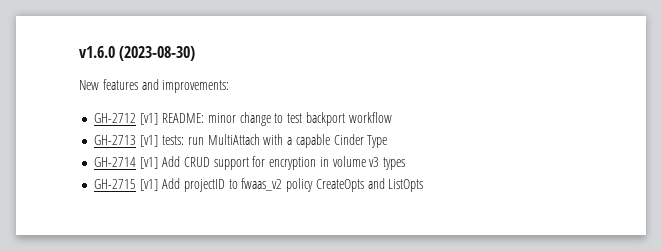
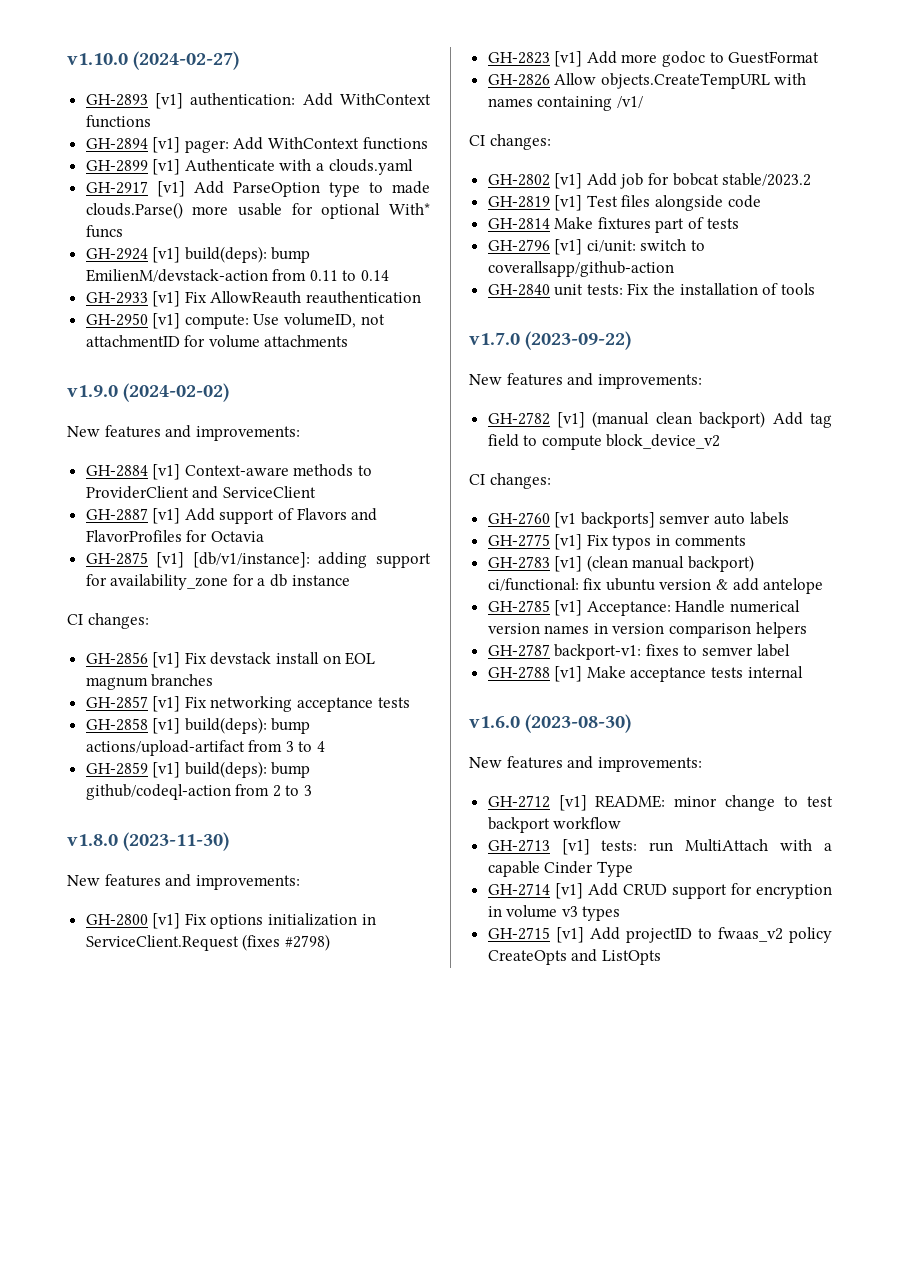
(79, 52) none -> [67,51,240,70] [85,93,431,109] [85,115,151,128] [85,137,428,153] [85,159,413,175] [85,181,431,197] [85,202,431,219] [85,225,123,238] [85,246,311,263] [85,269,390,282] [85,291,422,307] [85,313,385,329] [85,335,349,348] [67,383,230,402] [67,425,300,441] [85,464,373,480] [85,486,316,499] [85,508,378,524] [85,530,264,542] [85,552,431,568] [85,574,350,590] [67,613,149,629] [85,652,376,668] [85,674,214,690] [85,696,410,712] [85,717,311,734] [85,740,326,756] [85,761,311,778] [85,784,313,800] [67,832,230,851] [67,874,300,890] [85,913,376,929] [85,934,330,951] [487,51,820,67] [487,73,807,89] [487,96,643,111] [469,134,551,150] [487,173,812,189] [487,195,761,211] [487,217,739,233] [487,239,706,255] [487,261,674,277] [487,283,815,296] [469,331,632,350] [469,373,702,389] [487,411,832,428] [487,434,721,450] [469,473,551,489] [487,512,789,528] [487,534,746,550] [487,555,755,572] [487,578,824,594] [487,600,801,616] [487,622,807,638] [487,644,790,660] [487,666,803,682] v1.10.0 (2024-02-27) // GH-2893 [v1] authentication: Add WithContext functions // GH-2894 [v1] pager: Add WithContext functions // GH-2899 [v1] Authenticate with a clouds.yaml // GH-2917 [v1] Add ParseOption type to made clouds.Parse() more usable for optional With* funcs // GH-2924 [v1] build(deps): bump EmilienM/devstack-action from 0.11 to 0.14 // GH-2933 [v1] Fix AllowReauth reauthentication // GH-2950 [v1] compute: Use volumeID, not attachmentID for volume attachments // v1.9.0 (2024-02-02) // New features and improvements: // GH-2884 [v1] Context-aware methods to ProviderClient and ServiceClient // GH-2887 [v1] Add support of Flavors and FlavorProfiles for Octavia // GH-2875 [v1] [db/v1/instance]: adding support for availability_zone for a db instance // CI changes: // GH-2856 [v1] Fix devstack install on EOL magnum branches // GH-2857 [v1] Fix networking acceptance tests // GH-2858 [v1] build(deps): bump actions/upload-artifact from 3 to 4 // GH-2859 [v1] build(deps): bump github/codeql-action from 2 to 3 // v1.8.0 (2023-11-30) // New features and improvements: // GH-2800 [v1] Fix options initialization in ServiceClient.Request (fixes #2798) // GH-2823 [v1] Add more godoc to GuestFormat // GH-2826 Allow objects.CreateTempURL with names containing /v1/ // CI changes: // GH-2802 [v1] Add job for bobcat stable/2023.2 // GH-2819 [v1] Test files alongside code // GH-2814 Make fixtures part of tests // GH-2796 [v1] ci/unit: switch to coverallsapp/github-action // GH-2840 unit tests: Fix the installation of tools // v1.7.0 (2023-09-22) // New features and improvements: // GH-2782 [v1] (manual clean backport) Add tag field to compute block_device_v2 // CI changes: // GH-2760 [v1 backports] semver auto labels // GH-2775 [v1] Fix typos in comments // GH-2783 [v1] (clean manual backport) ci/functional: fix ubuntu version & add antelope // GH-2785 [v1] Acceptance: Handle numerical version names in version comparison helpers // GH-2787 backport-v1: fixes to semver label // GH-2788 [v1] Make acceptance tests internal //

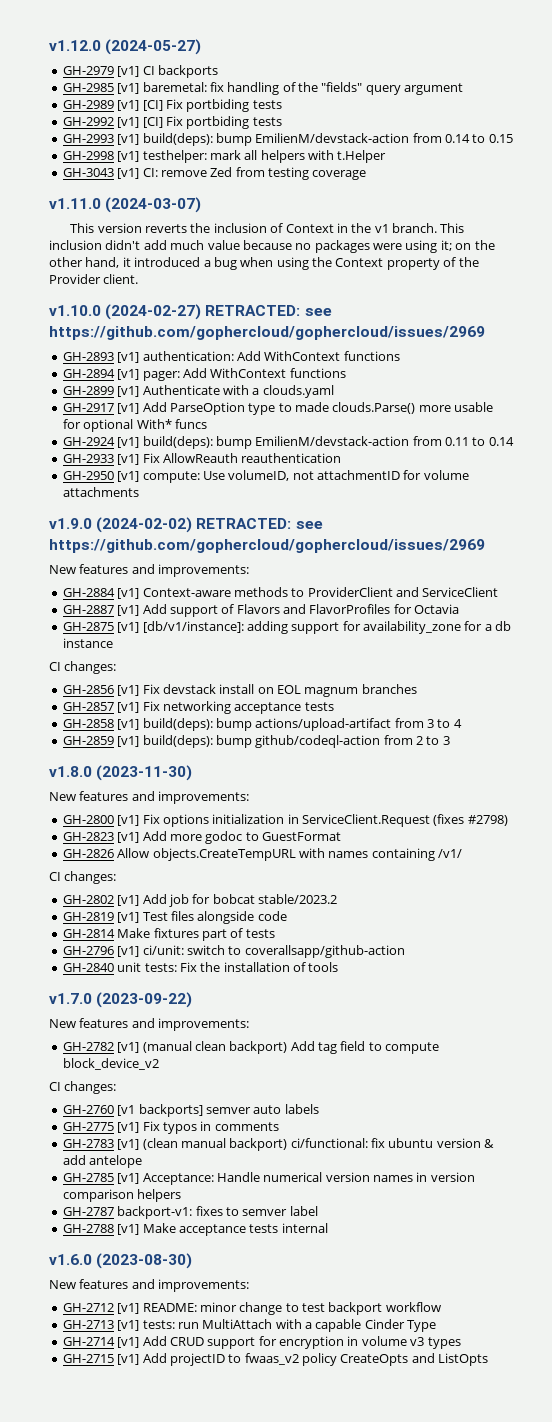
(67, 59) none -> [49,39,202,55] [62,65,218,78] [62,82,464,95] [62,99,282,112] [62,116,282,129] [62,133,513,146] [62,150,387,163] [62,167,367,180] [49,197,202,213] [70,223,465,233] [49,240,495,253] [49,257,479,270] [49,274,139,284] v1.12.0 (2024-05-27) // GH-2979 [v1] CI backports // GH-2985 [v1] baremetal: fix handling of the "fields" query argument // GH-2989 [v1] [CI] Fix portbiding tests // GH-2992 [v1] [CI] Fix portbiding tests // GH-2993 [v1] build(deps): bump EmilienM/devstack-action from 0.14 to 0.15 // GH-2998 [v1] testhelper: mark all helpers with t.Helper // GH-3043 [v1] CI: remove Zed from testing coverage // v1.11.0 (2024-03-07) // This version reverts the inclusion of Context in the v1 branch. This inclusion didn't add much value because no packages were using it; on the other hand, it introduced a bug when using the Context property of the Provider client. //
(240, 60) none -> [205,305,332,316] [49,326,485,340] RETRACTED: see https://github.com/gophercloud/gophercloud/issues/2969
(230, 392) none -> [196,518,323,529] [49,539,485,553] RETRACTED: see https://github.com/gophercloud/gophercloud/issues/2969

